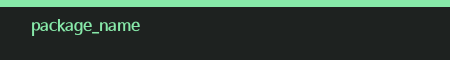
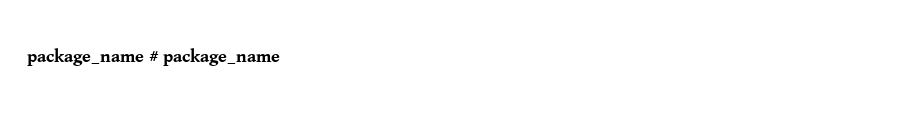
[31,19,140,36] package_name -> [27,48,280,66] package_name # package_name

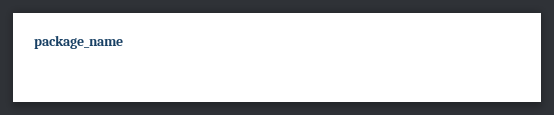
[27,48,280,66] package_name # package_name -> [34,35,123,49] package_name

